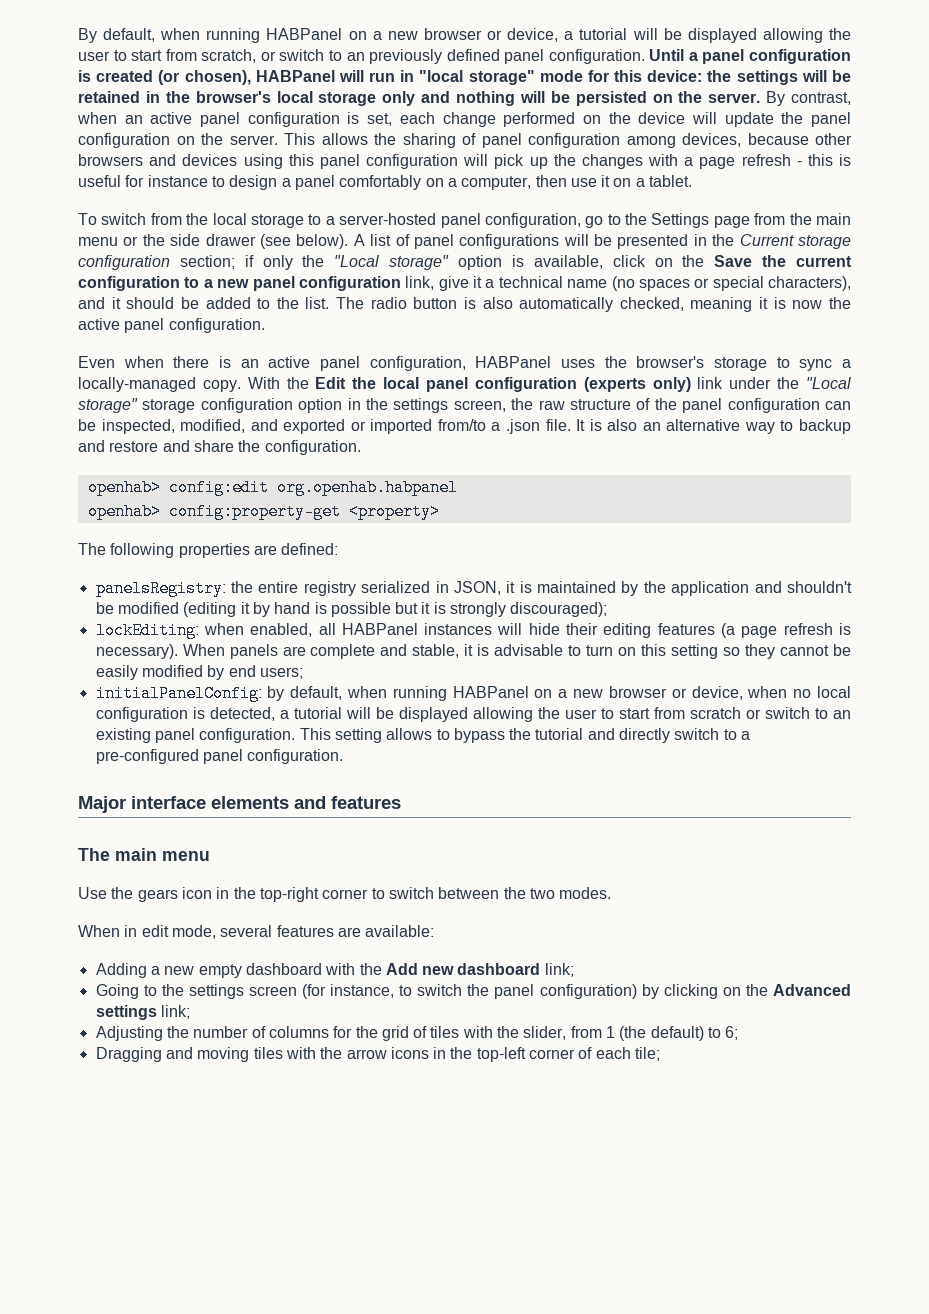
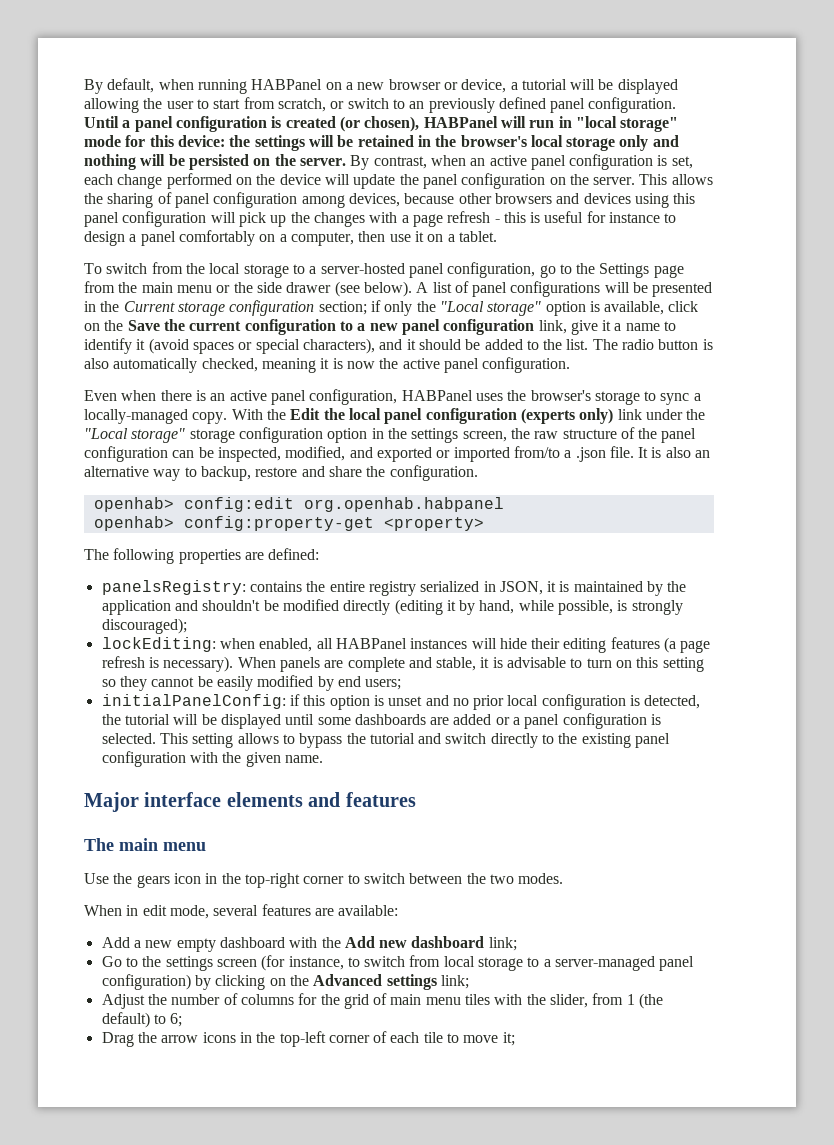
[498,276,635,291] technical name (no -> [625,321,677,331] [84,338,189,354] name to identify it (avoid
[798,419,851,434] [78,440,105,452] backup and -> [200,466,251,481] backup,
(226, 588) none -> [249,581,302,592] contains
(179, 608) none -> [343,600,391,615] directly
[274,602,431,617] hand is possible but it -> [479,600,614,615] hand, while possible,
[267,686,812,701] by default, when running HABPanel on a new browser or device, when no -> [289,694,505,710] if this option is unset and no prior
[279,707,852,722] [95,728,296,743] a tutorial will be displayed allowing the user to start from scratch or switch to an existing panel configuration. -> [101,713,662,729] [101,733,156,744] the tutorial will be displayed until some dashboards are added or a panel configuration is selected.
[619,728,751,743] [95,749,344,764] directly switch to a pre-configured panel configuration. -> [445,733,671,748] [101,751,323,767] switch directly to the existing panel configuration with the given name.
[95,963,147,978] Adding -> [101,937,130,948] Add
[95,984,139,999] Going -> [101,956,122,967] Go
[467,984,490,996] the -> [409,955,656,971] from local storage to a server-managed
[95,1026,163,1041] Adjusting -> [101,994,145,1009] Adjust
(428, 1032) none -> [390,994,461,1005] main menu
[95,1047,316,1062] Dragging and moving tiles with -> [101,1032,134,1047] Drag
[635,1047,661,1061] tile; -> [423,1032,515,1046] tile to move it;

